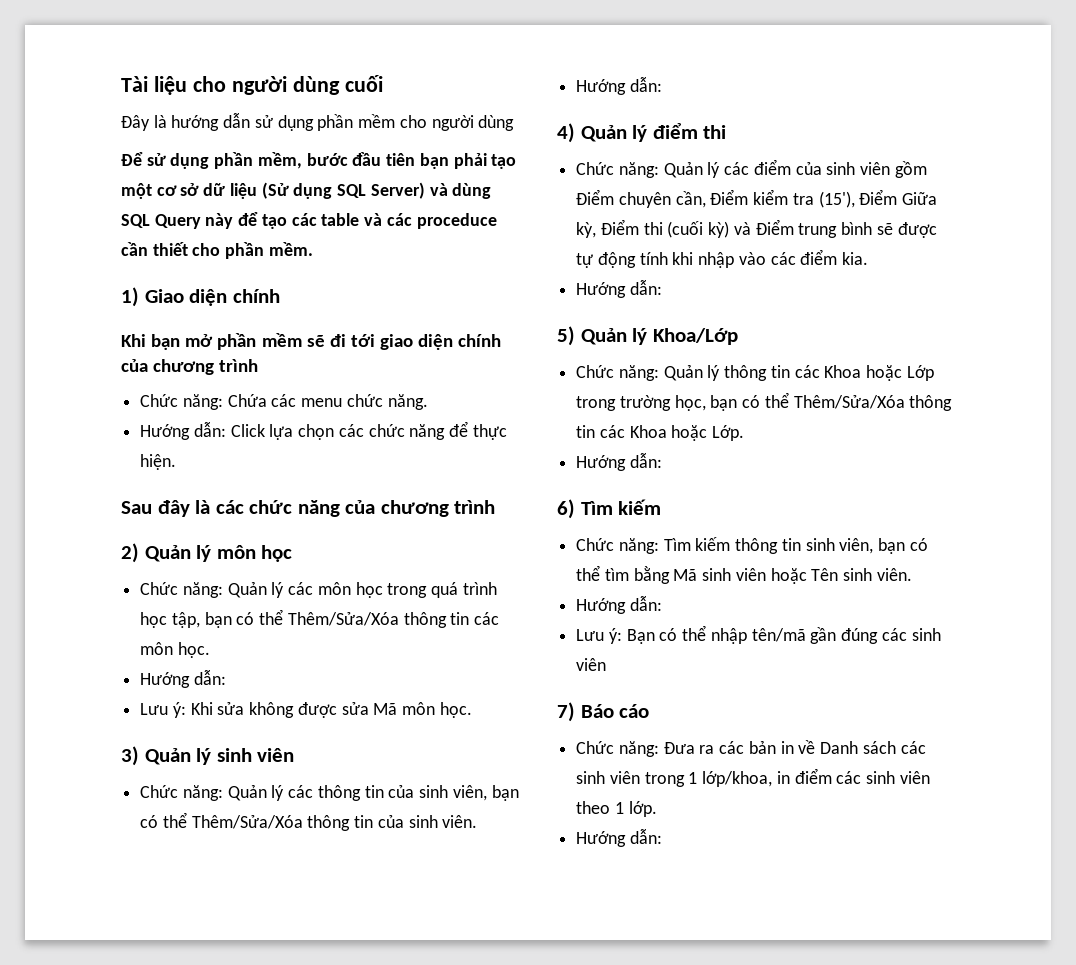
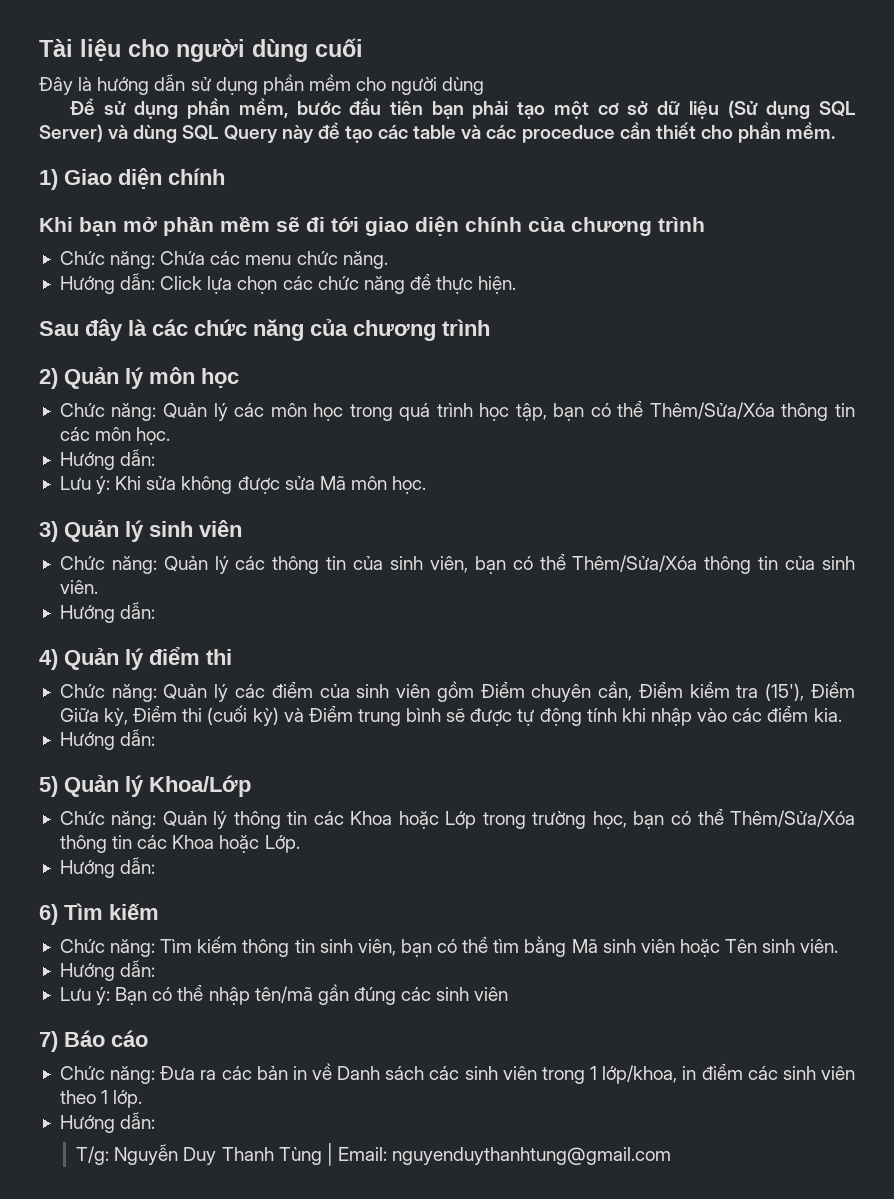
(662, 836) none -> [76,1143,672,1166] // T/g: Nguyễn Duy Thanh Tùng | Email: nguyenduythanhtung@gmail.com

